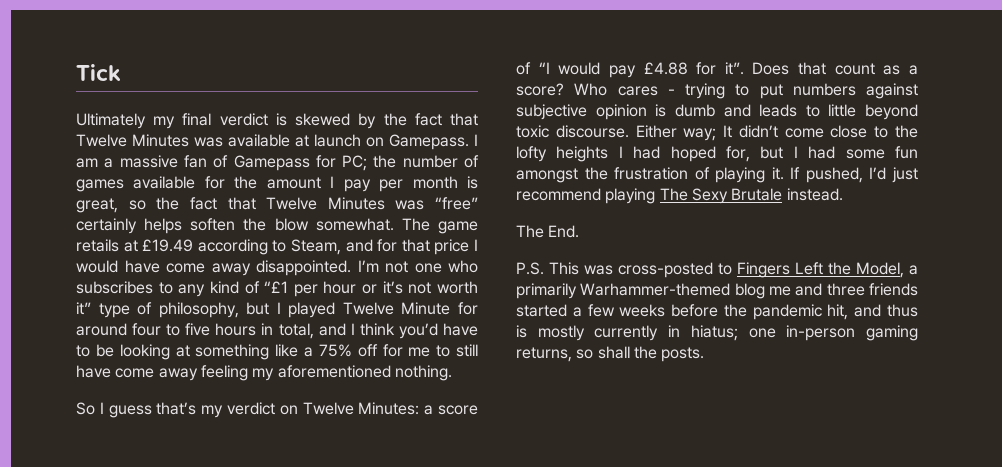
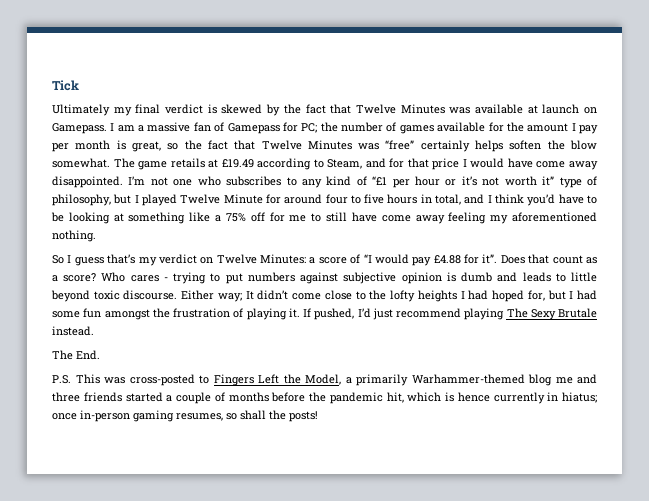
[587,304,666,317] few weeks -> [176,392,269,404] couple of months
[854,304,918,317] [516,325,585,341] and thus is mostly -> [407,392,490,402] which is hence
[748,328,776,338] one -> [52,413,77,420] once
[516,347,572,362] returns, -> [176,413,223,421] resumes,
[661,347,705,362] posts. -> [289,411,318,422] posts!

